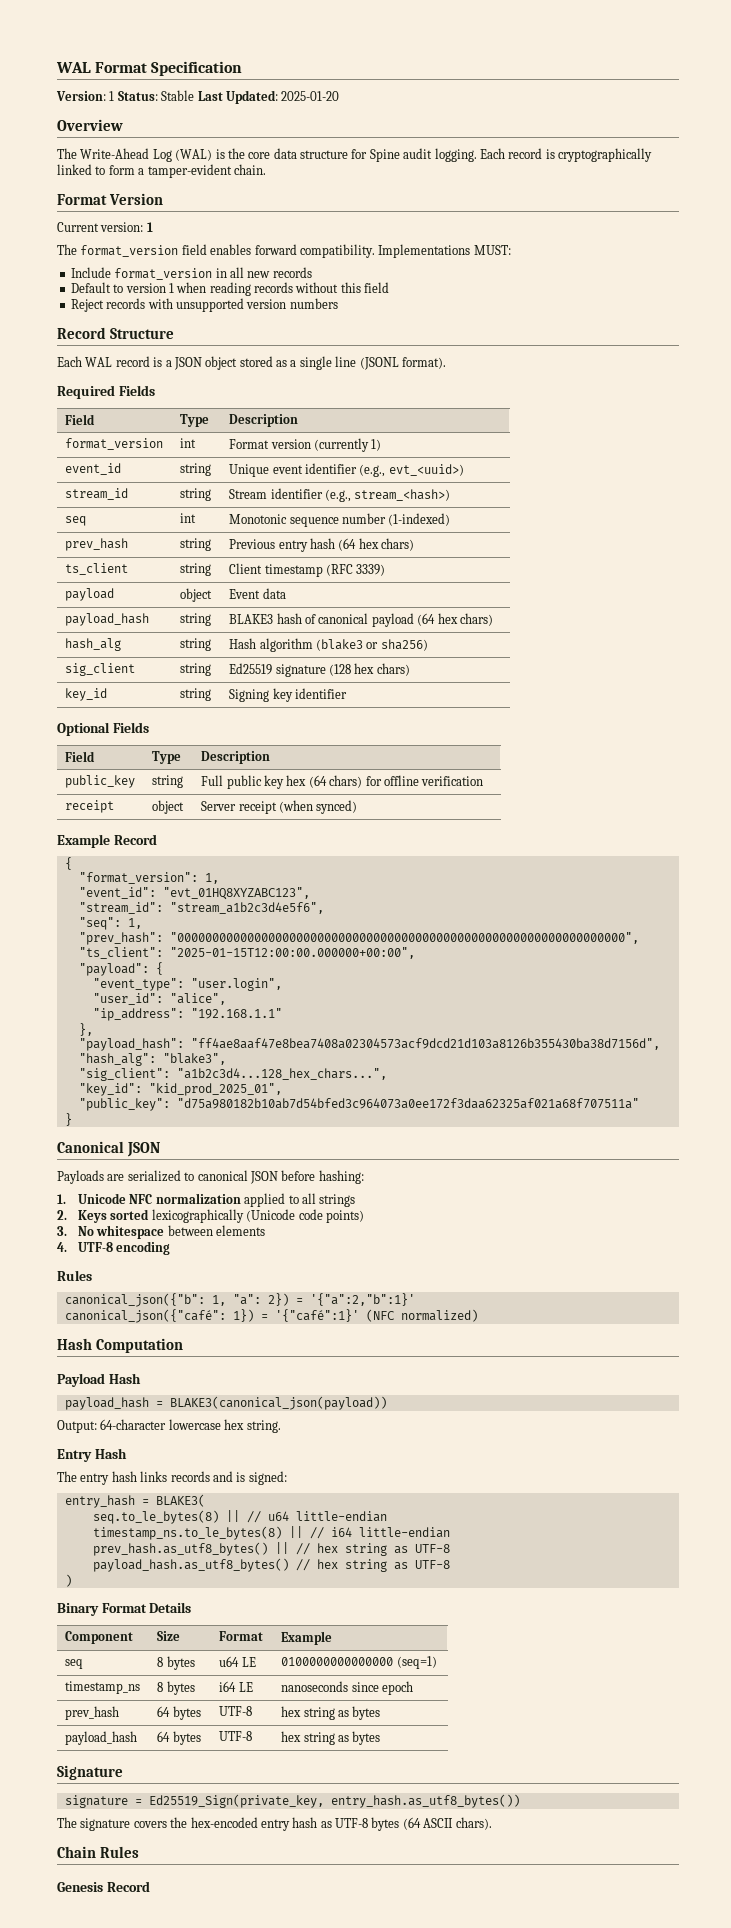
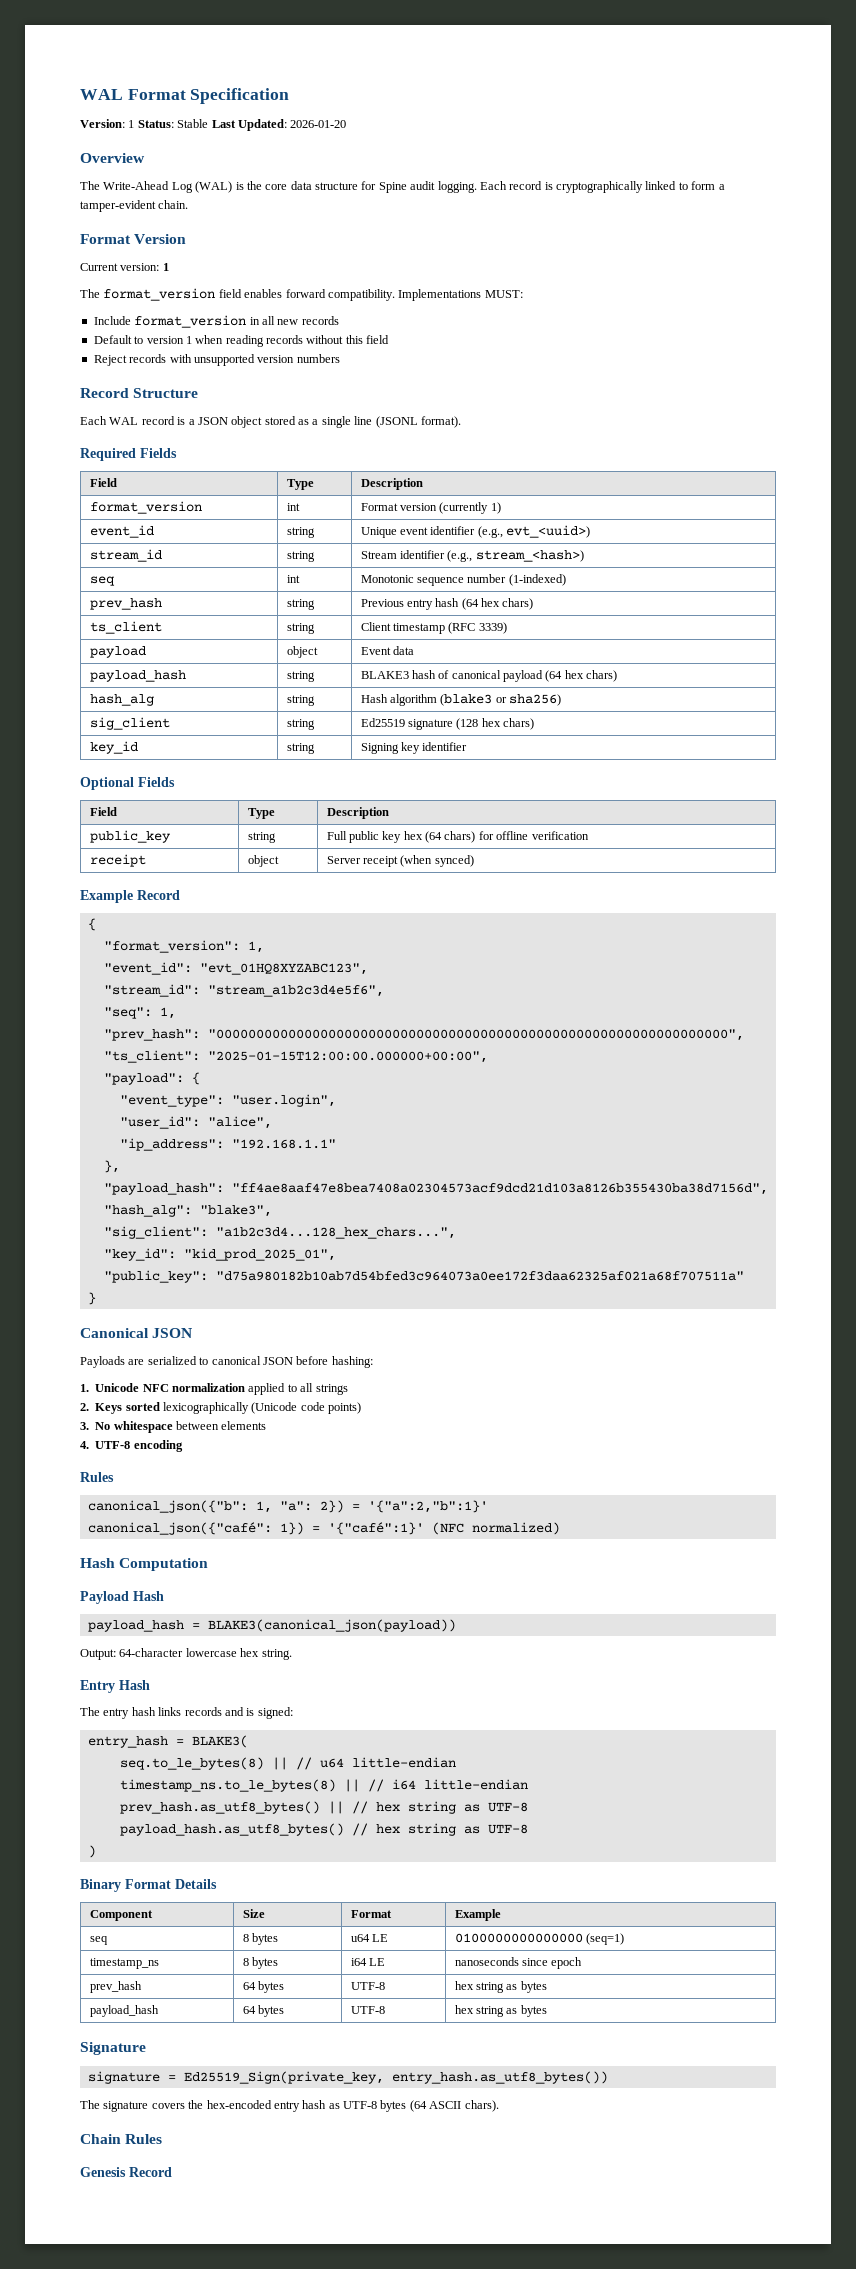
[281,91,340,101] 2025-01-20 -> [290,120,347,128] 2026-01-20

